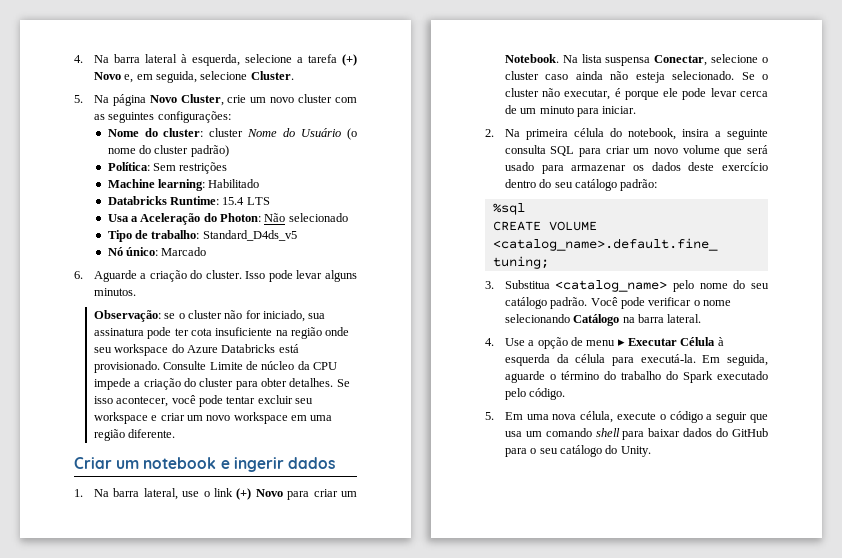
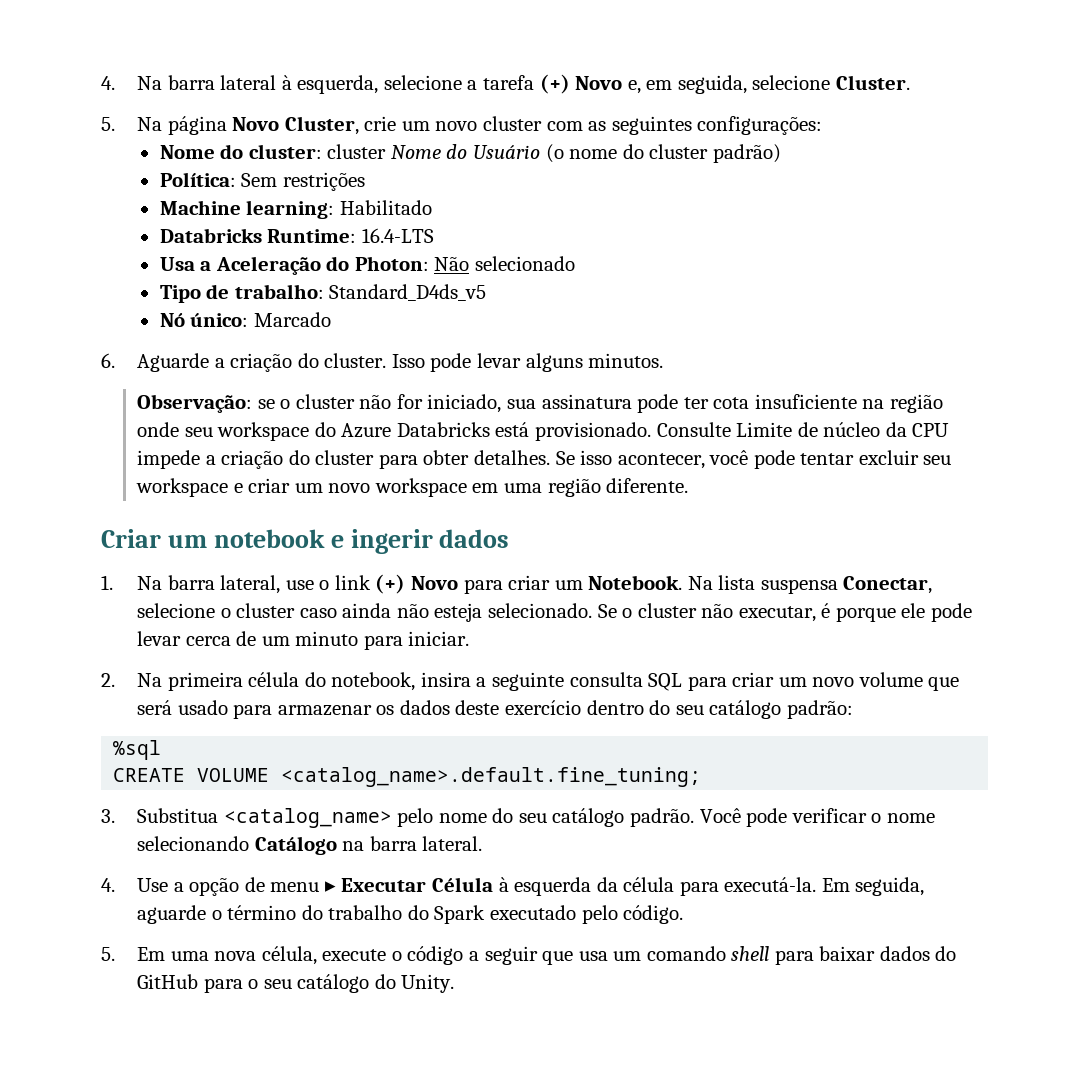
[222,197,270,205] 15.4 LTS -> [361,228,434,243] 16.4-LTS

